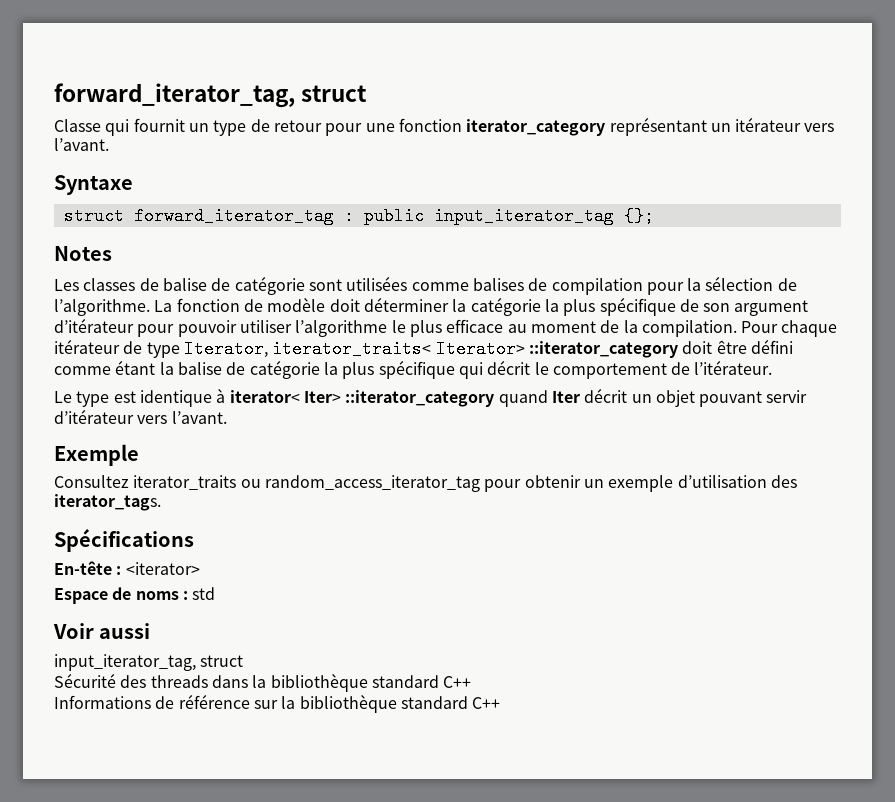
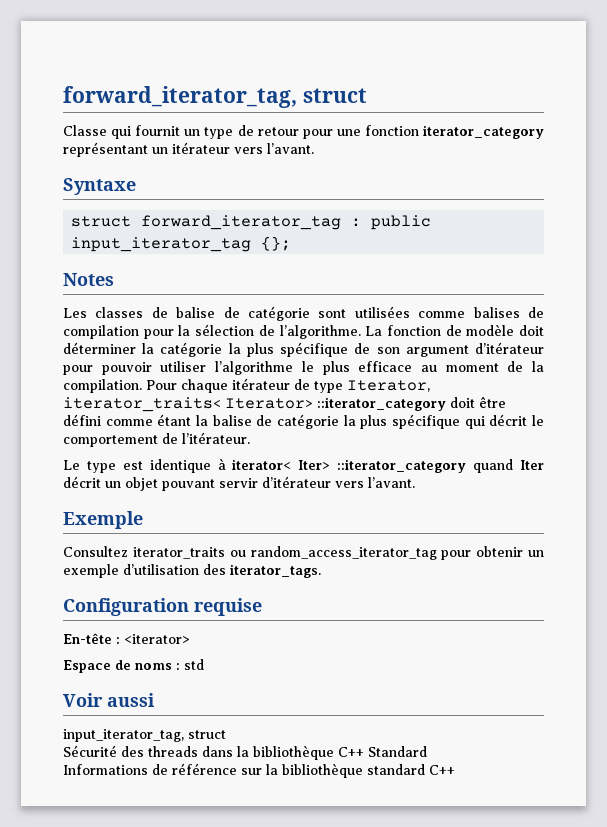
[54,529,194,552] Spécifications -> [63,598,262,616] Configuration requise
[371,675,472,688] standard C++ -> [338,746,427,757] C++ Standard

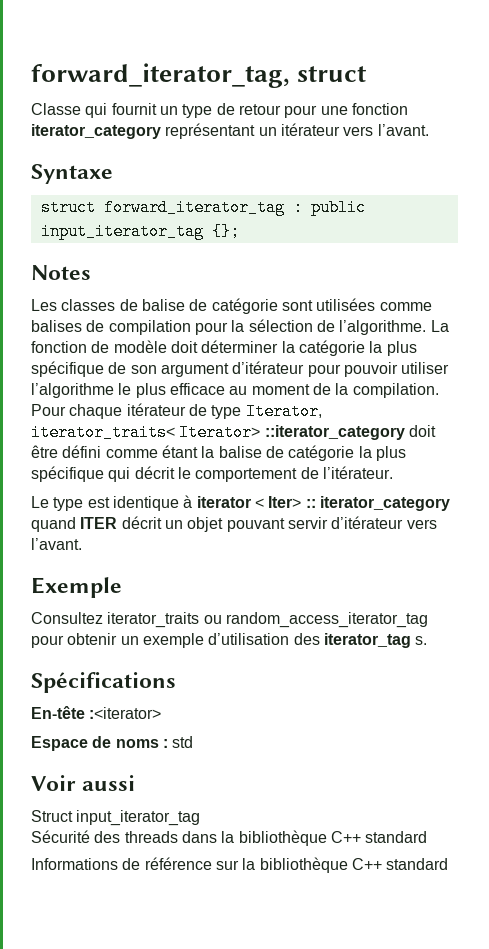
[232,459,544,473] iterator< Iter> ::iterator_category quand Iter -> [196,496,450,511] [31,517,118,532] iterator < Iter> :: iterator_category quand ITER
[230,564,321,578] [63,598,262,616] iterator_tags. // Configuration requise -> [323,633,428,648] [31,672,176,693] iterator_tag s. // Spécifications
[116,634,190,644] : <iterator> -> [89,707,162,719] :<iterator>
[63,729,226,742] input_iterator_tag, struct -> [31,810,201,826] Struct input_iterator_tag
[368,746,427,757] Standard -> [365,831,428,843] standard
[367,764,455,775] standard C++ -> [351,858,449,870] C++ standard

